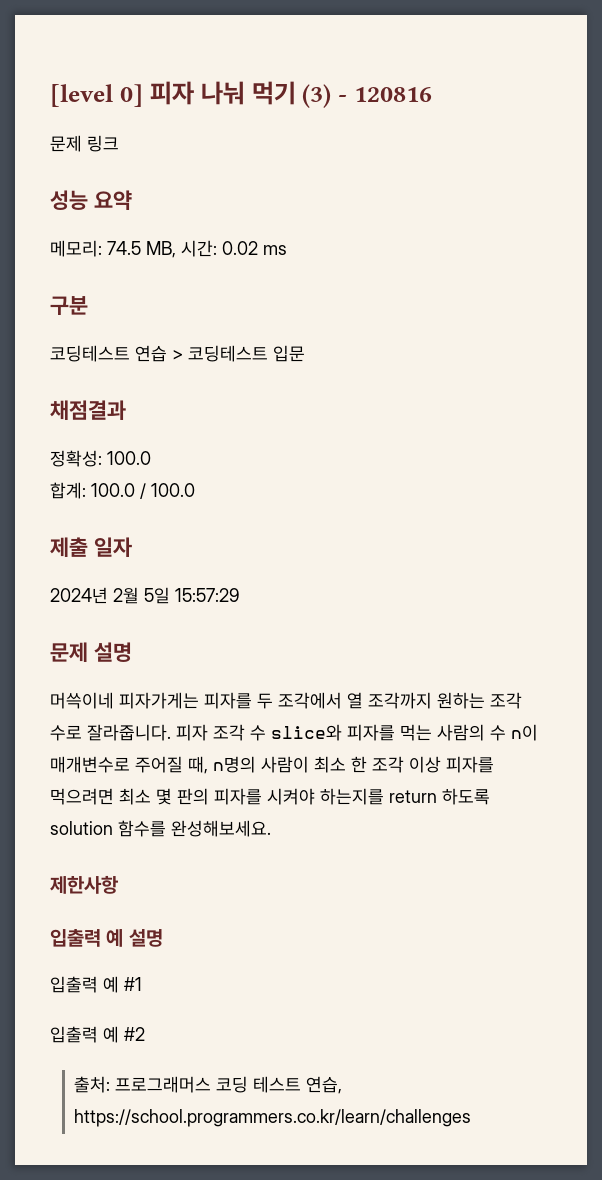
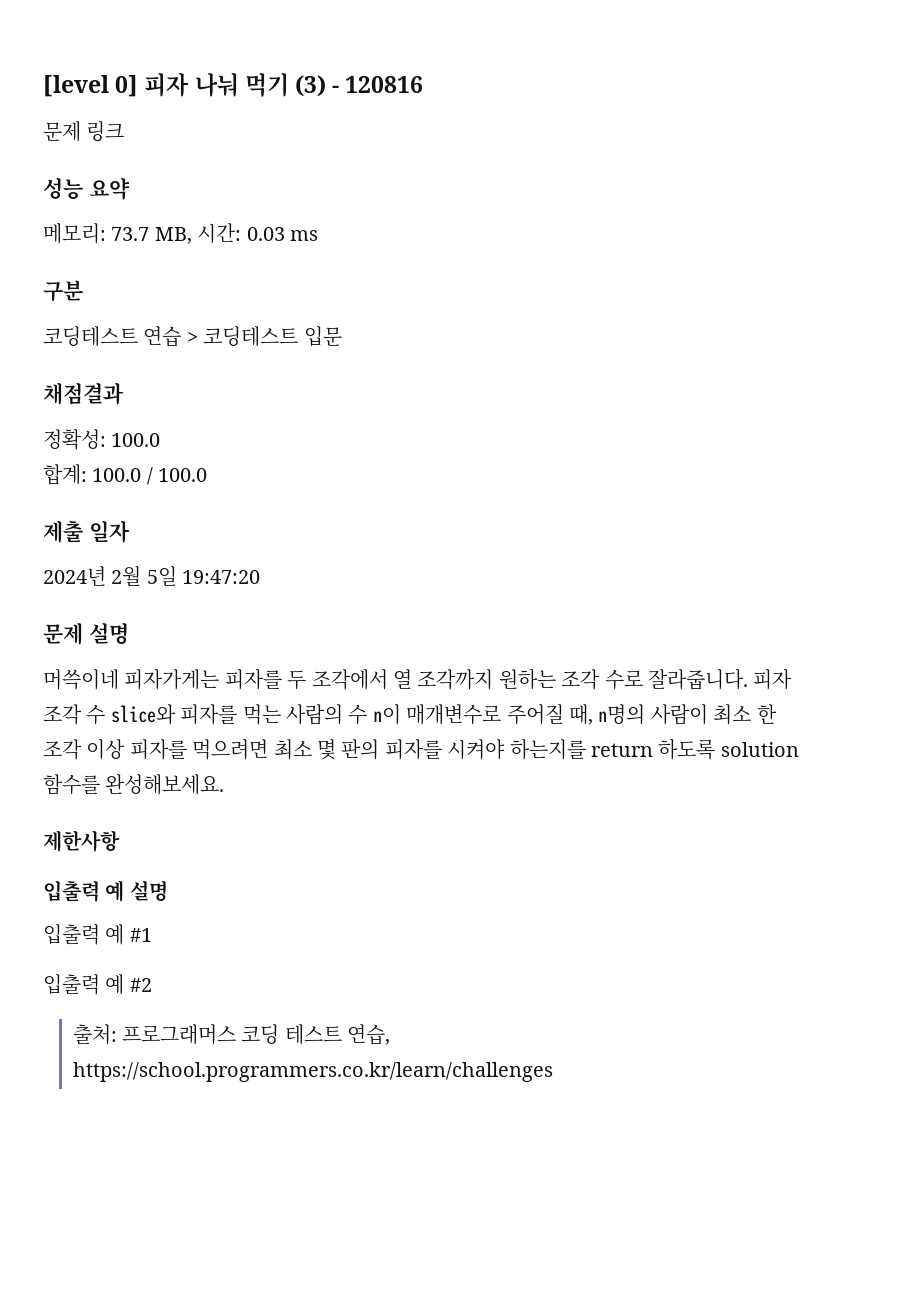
[107,241,141,255] 74.5 -> [111,227,150,241] 73.7
[222,241,258,255] 0.02 -> [246,227,285,241] 0.03
[175,588,240,602] 15:57:29 -> [182,570,261,584] 19:47:20

